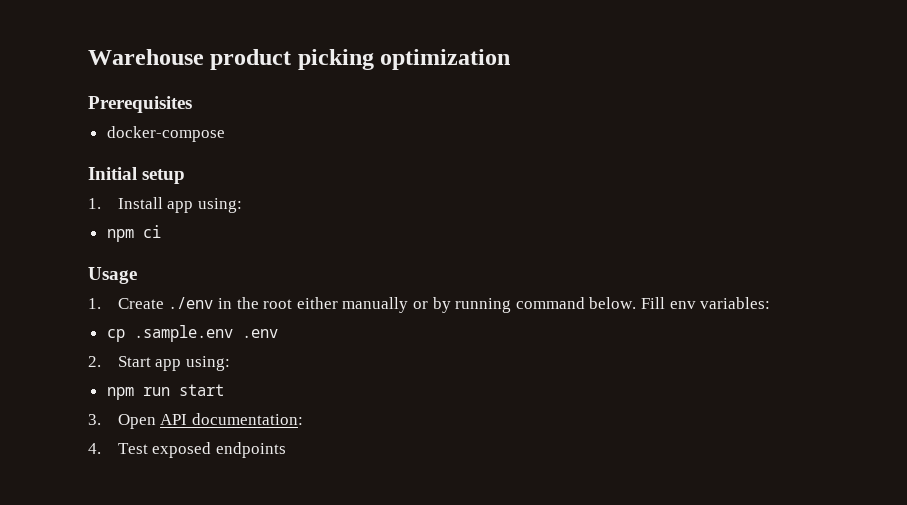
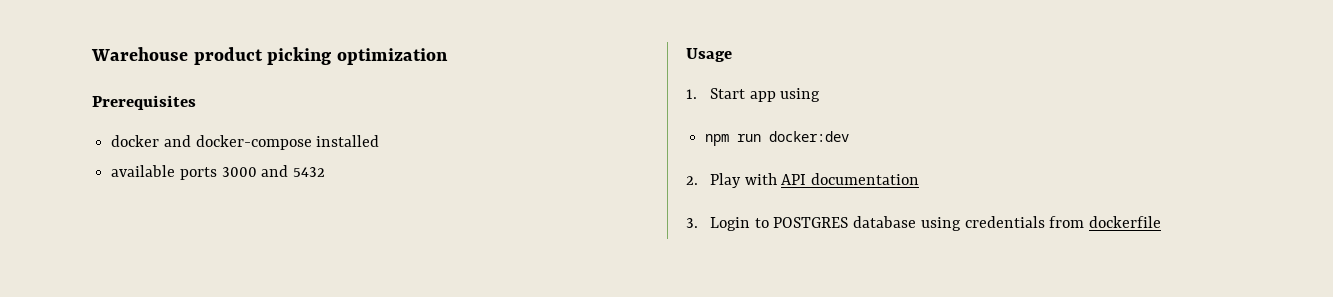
(192, 104) none -> [111,135,191,147] docker and
[88,167,186,184] [88,197,243,213] [106,225,161,242] [88,267,137,284] [88,297,771,313] [106,325,278,342] [88,356,101,367] // Initial setup // 1. Install app using: // npm ci // Usage // 1. Create ./env in the root either manually or by running command below. Fill env variables: // cp .sample.env .env // 2. -> [316,135,380,147] [111,165,326,180] [686,48,732,62] [686,89,697,99] installed // available ports 3000 and 5432 // Usage // 1.
[186,356,231,371] using: -> [780,88,821,102] using
[178,384,224,396] [88,413,304,429] [88,442,287,458] start // 3. Open API documentation: // 4. Test exposed endpoints -> [769,131,850,142] [686,173,920,188] [686,216,1162,231] docker:dev // 2. Play with API documentation // 3. Login to POSTGRES database using credentials from dockerfile

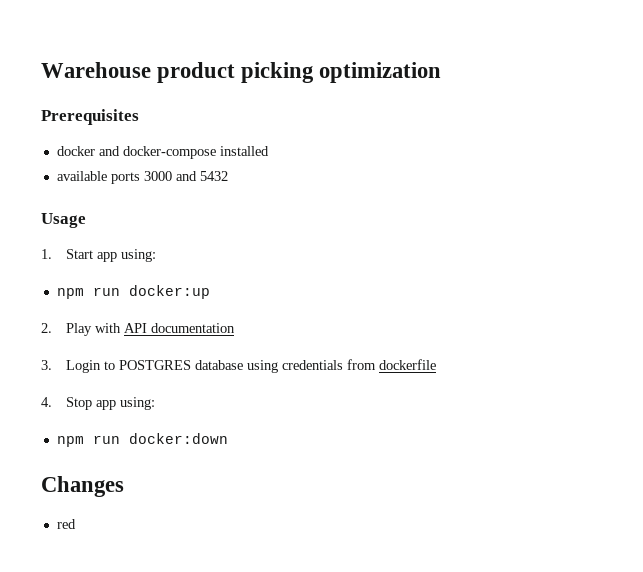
[780,88,821,102] [705,131,850,146] using // npm run docker:dev -> [120,249,156,262] [56,285,210,299] using: // npm run docker:up
(1162, 222) none -> [41,397,155,410] [56,433,228,447] [41,476,124,497] [56,519,76,529] // 4. Stop app using: // npm run docker:down // Changes // red

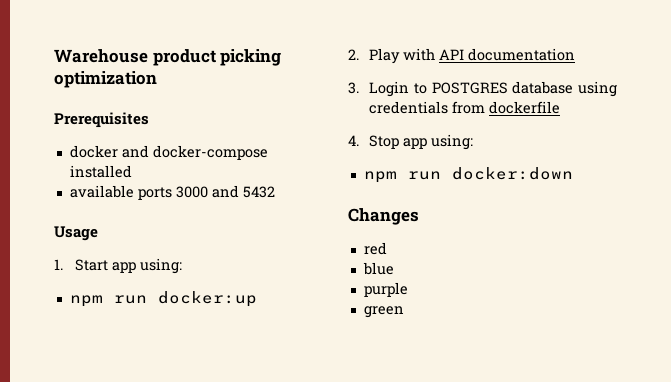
(76, 524) none -> [362,262,394,275] [363,282,408,297] [363,306,404,318] // blue // purple // green

